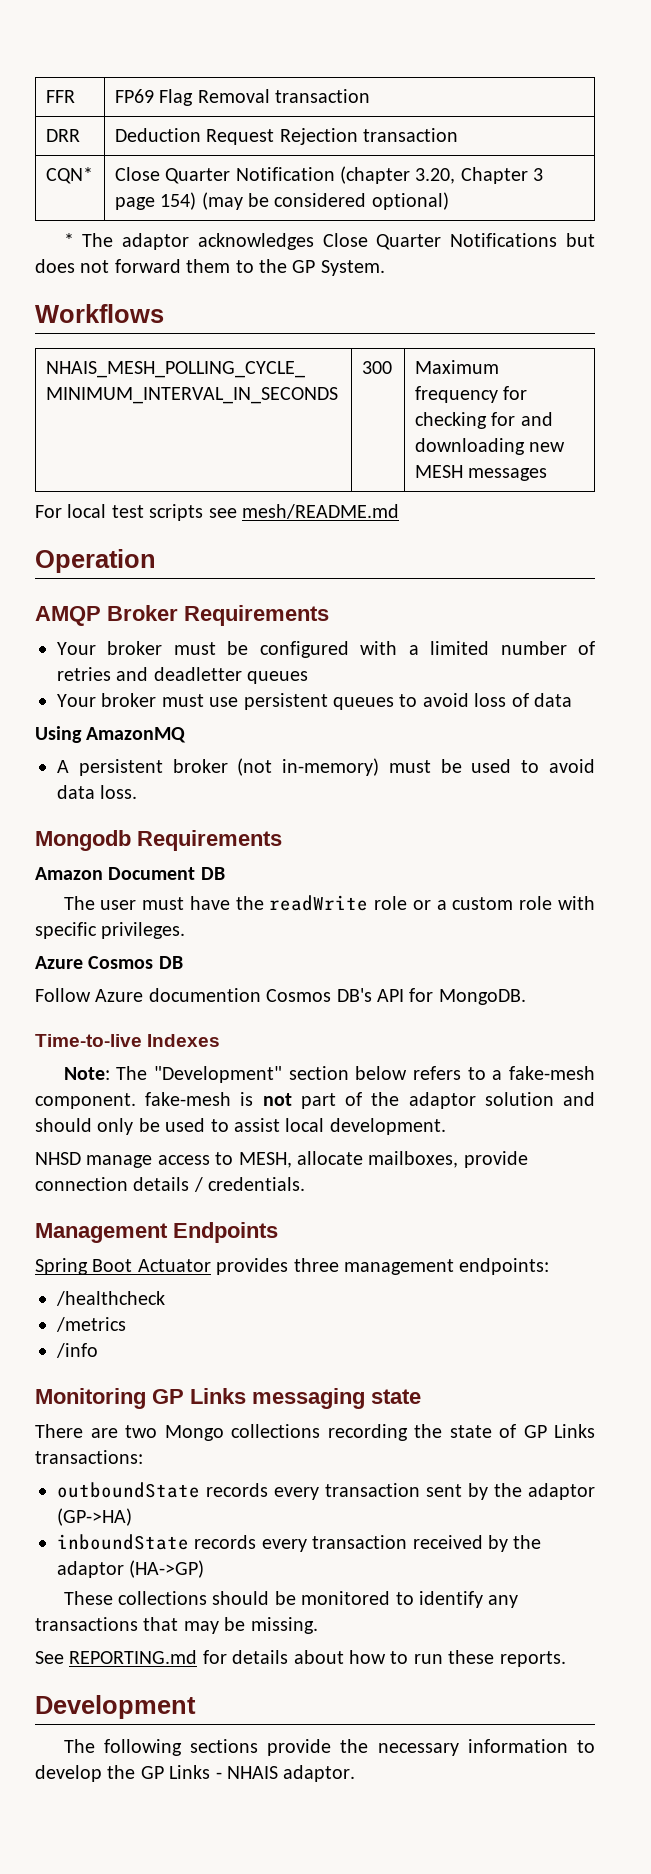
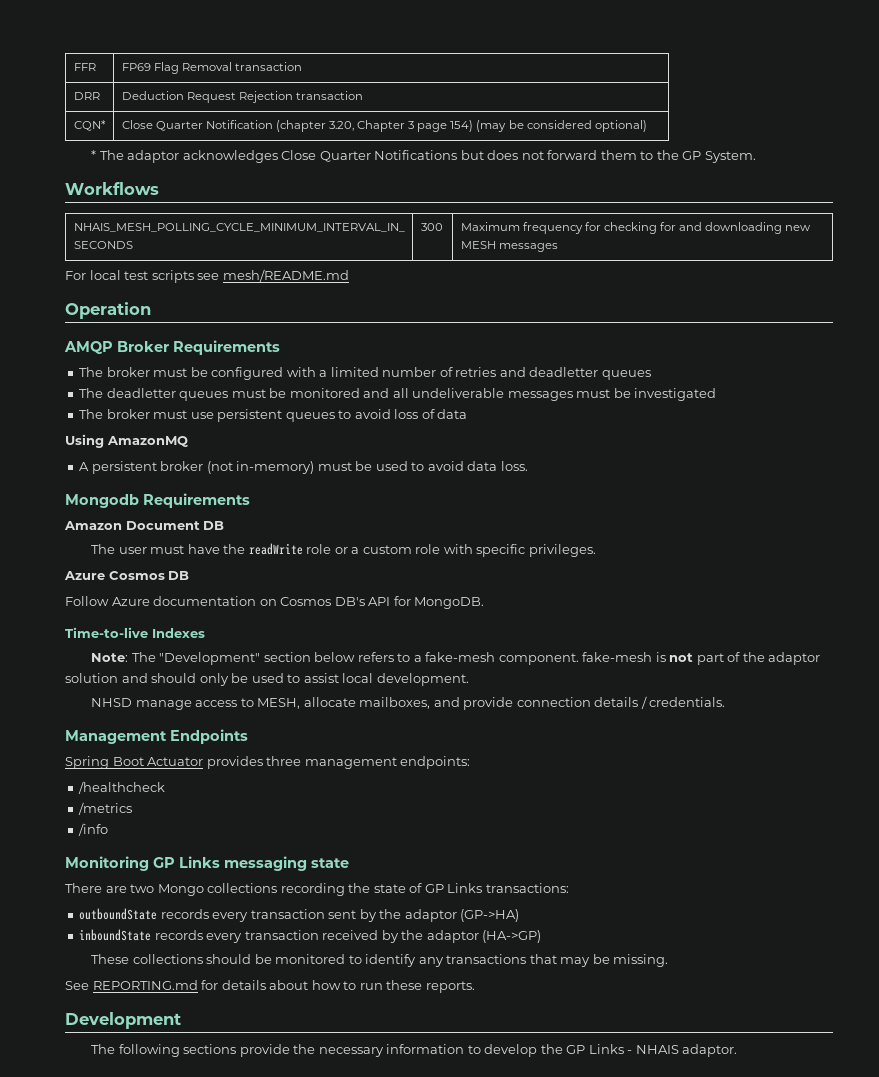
[57,642,96,655] Your -> [79,367,104,377] The
[57,694,96,707] Your -> [79,388,717,401] [79,409,104,419] The deadletter queues must be monitored and all undeliverable messages must be investigated // The
[148,988,261,1002] documention -> [153,596,277,606] documentation on
(459, 1159) none -> [433,697,460,707] and

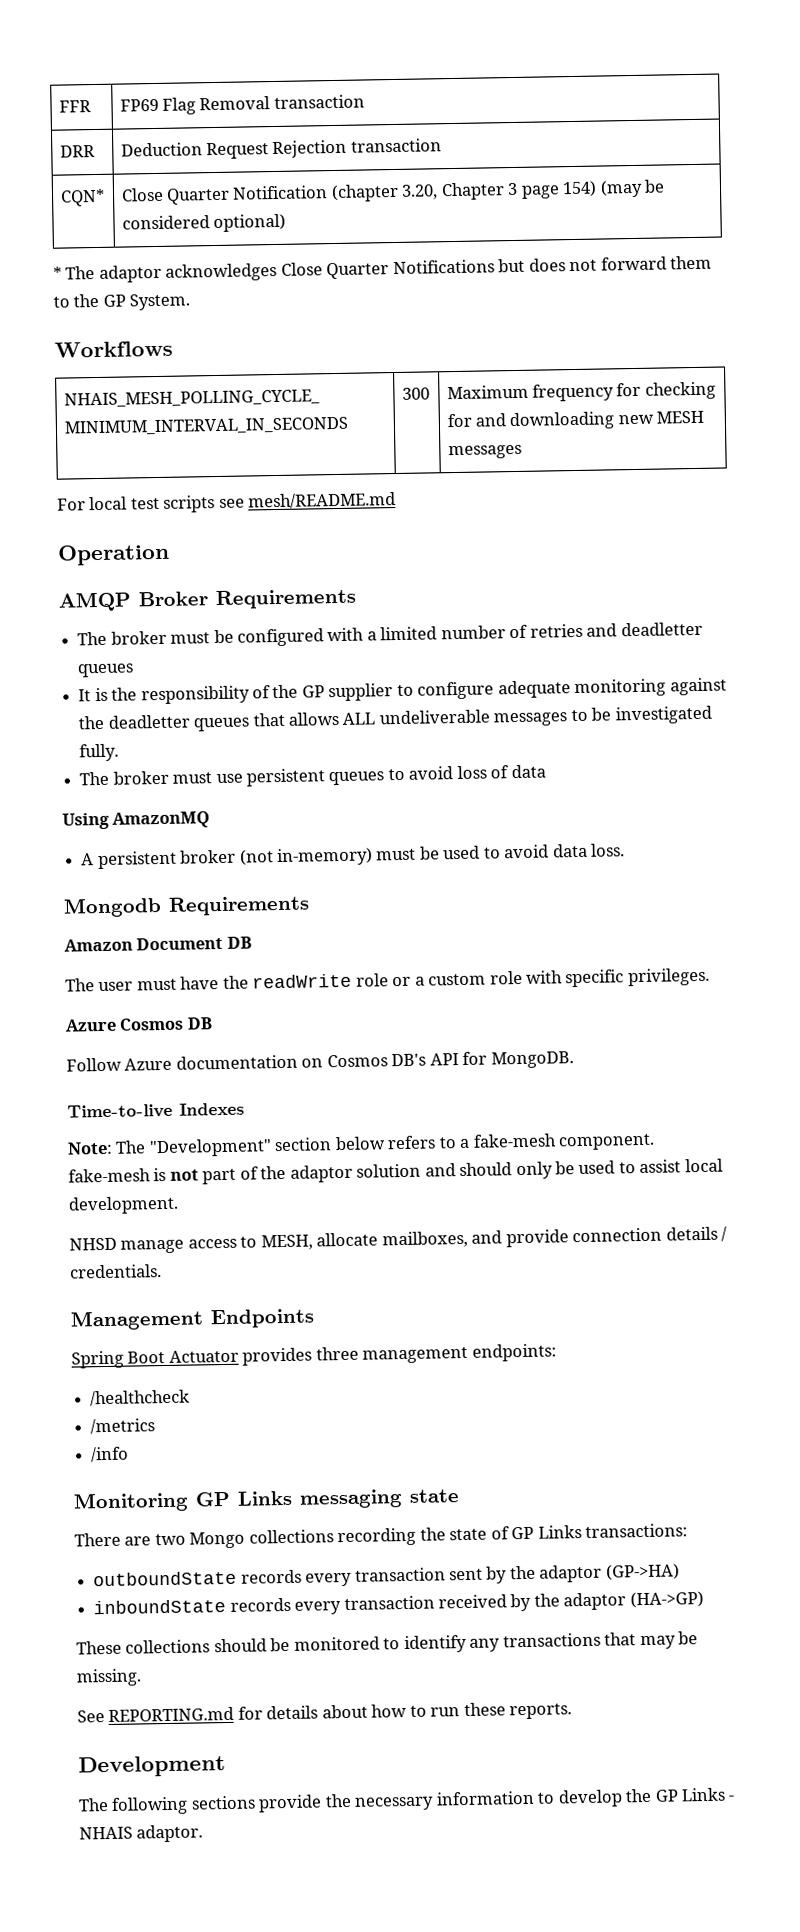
[79,388,409,401] The deadletter queues must be monitored and all -> [78,677,727,705] [78,711,376,732] It is the responsibility of the GP supplier to configure adequate monitoring against the deadletter queues that allows ALL
[576,389,611,398] must -> [570,709,588,722] to
(717, 394) none -> [79,743,120,762] fully.

